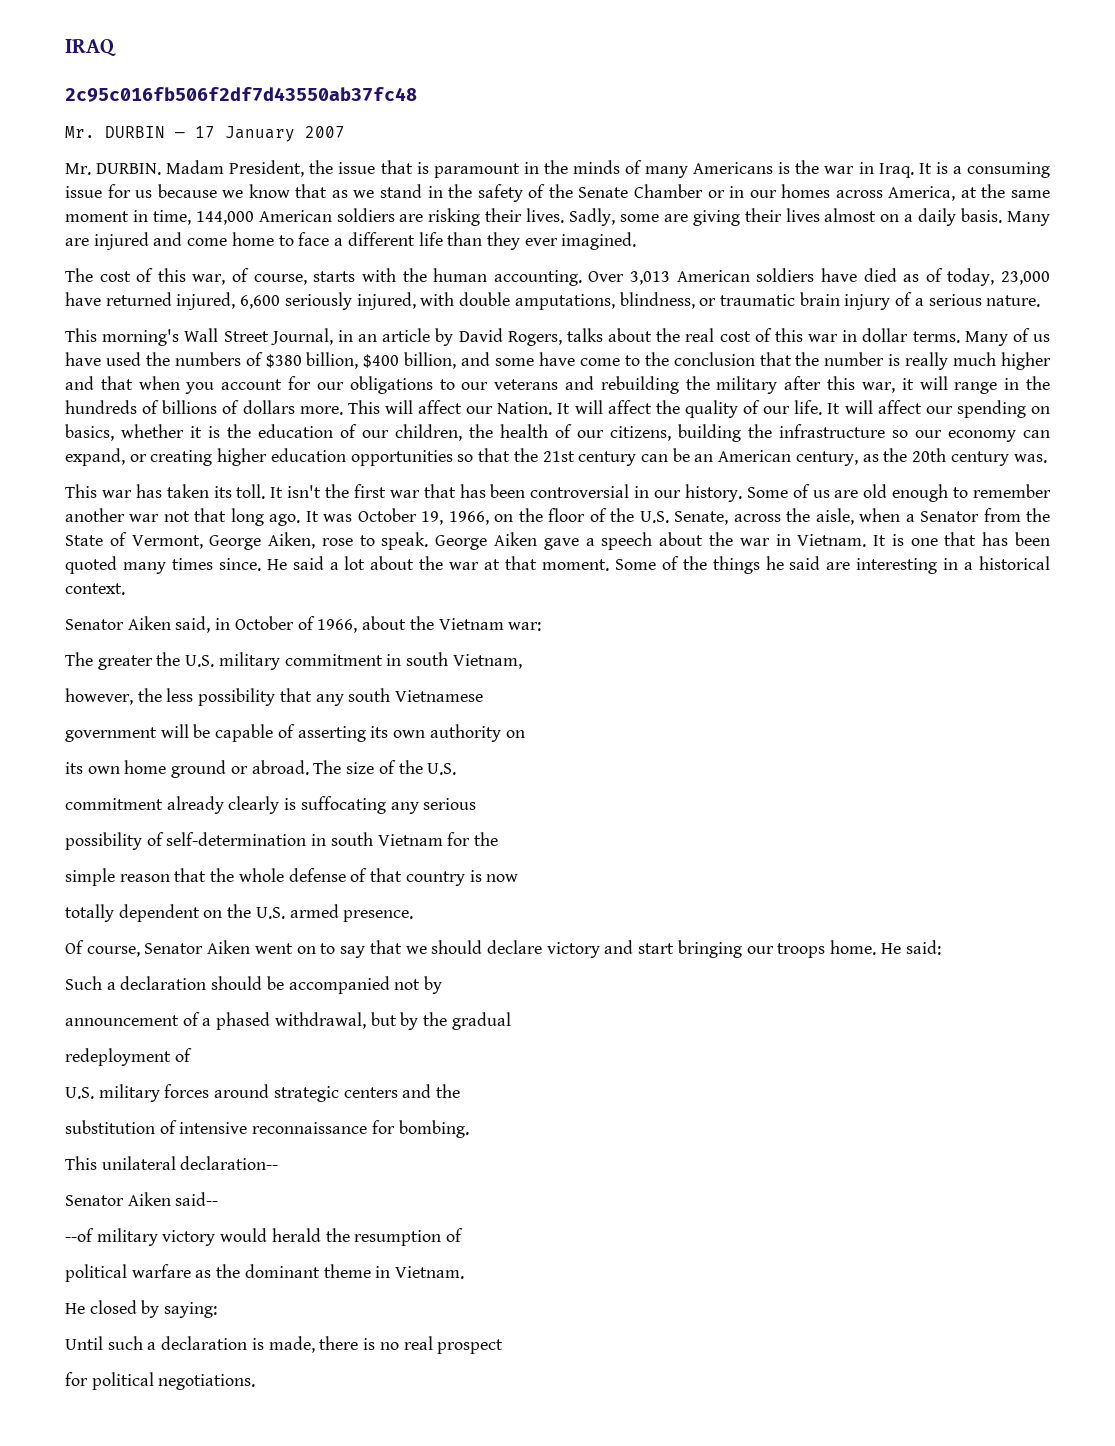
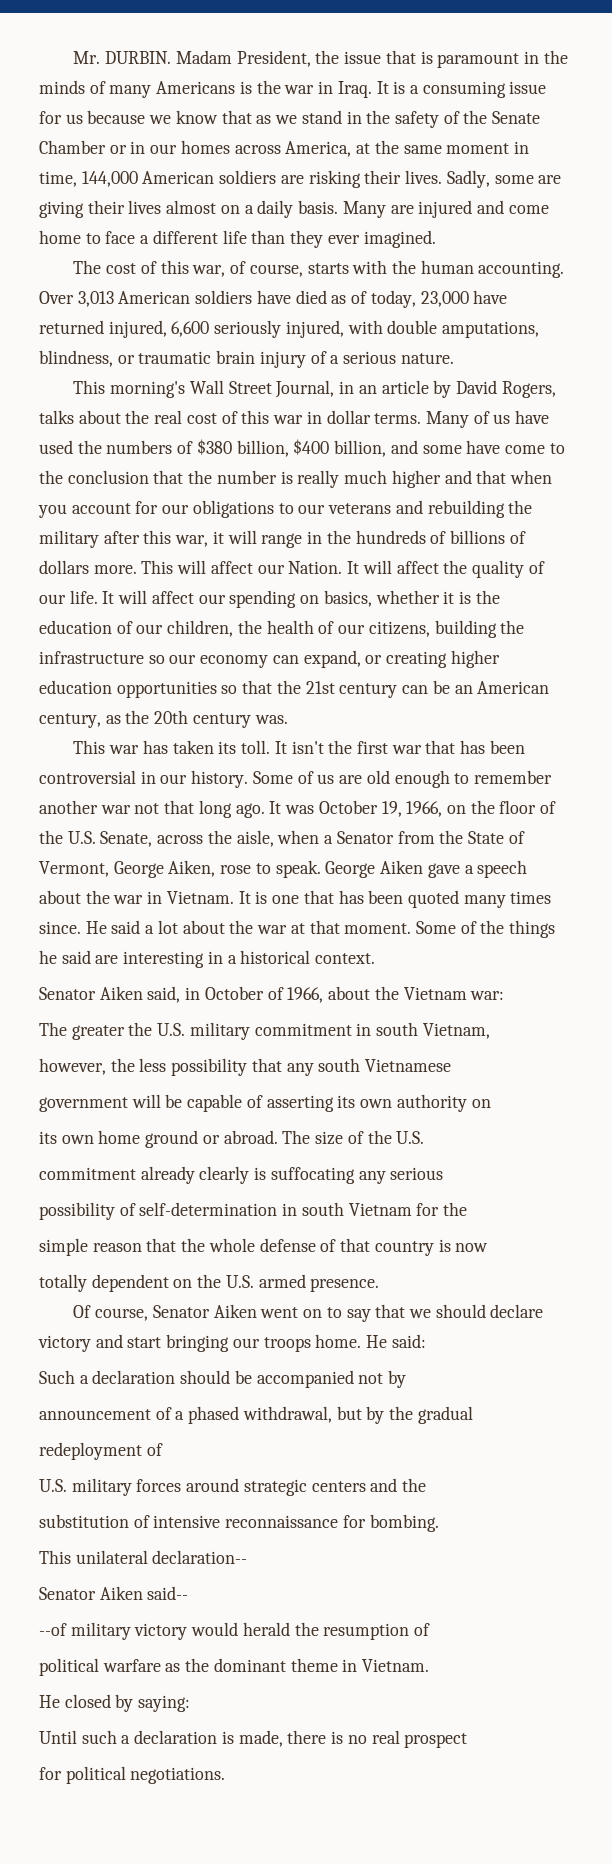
[65,39,116,56] [65,87,417,102] [65,126,345,142] IRAQ // 2c95c016fb506f2df7d43550ab37fc48 // Mr. DURBIN — 17 January 2007 // -> (73, 57) none

